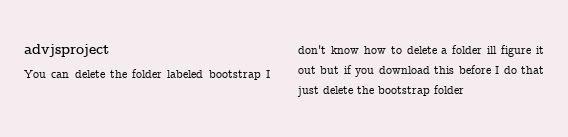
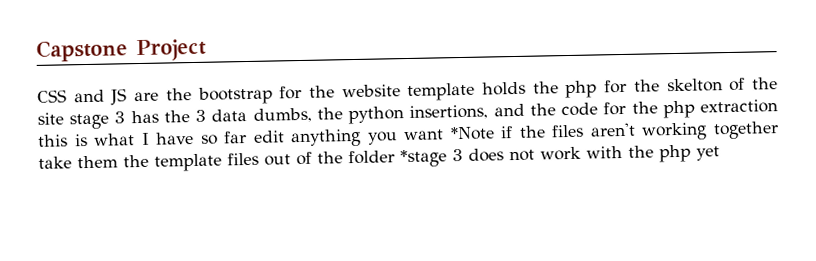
[24,44,109,57] [24,69,270,80] [298,45,544,57] [298,65,544,77] [297,85,464,97] advjsproject // You can delete the folder labeled bootstrap I don't know how to delete a folder ill figure it out but if you download this before I do that just delete the bootstrap folder -> [36,38,207,62] [37,77,779,106] [37,99,779,130] [38,121,779,148] [38,144,720,172] Capstone Project // CSS and JS are the bootstrap for the website template holds the php for the skelton of the site stage 3 has the 3 data dumbs, the python insertions, and the code for the php extraction this is what I have so far edit anything you want *Note if the files aren't working together take them the template files out of the folder *stage 3 does not work with the php yet

